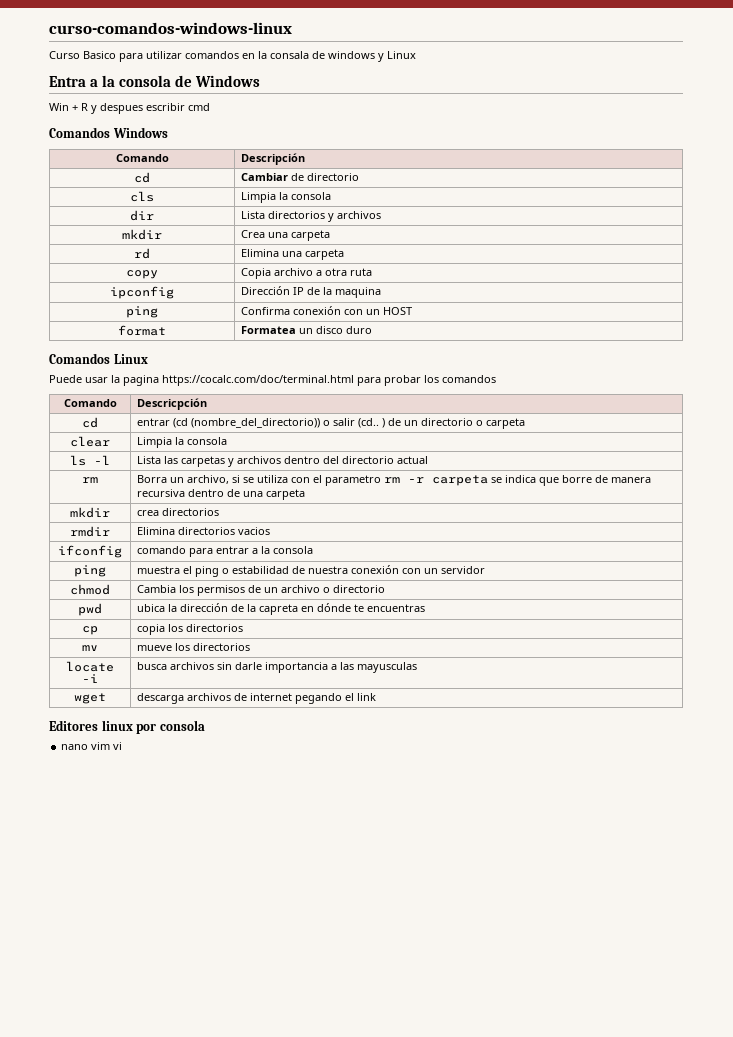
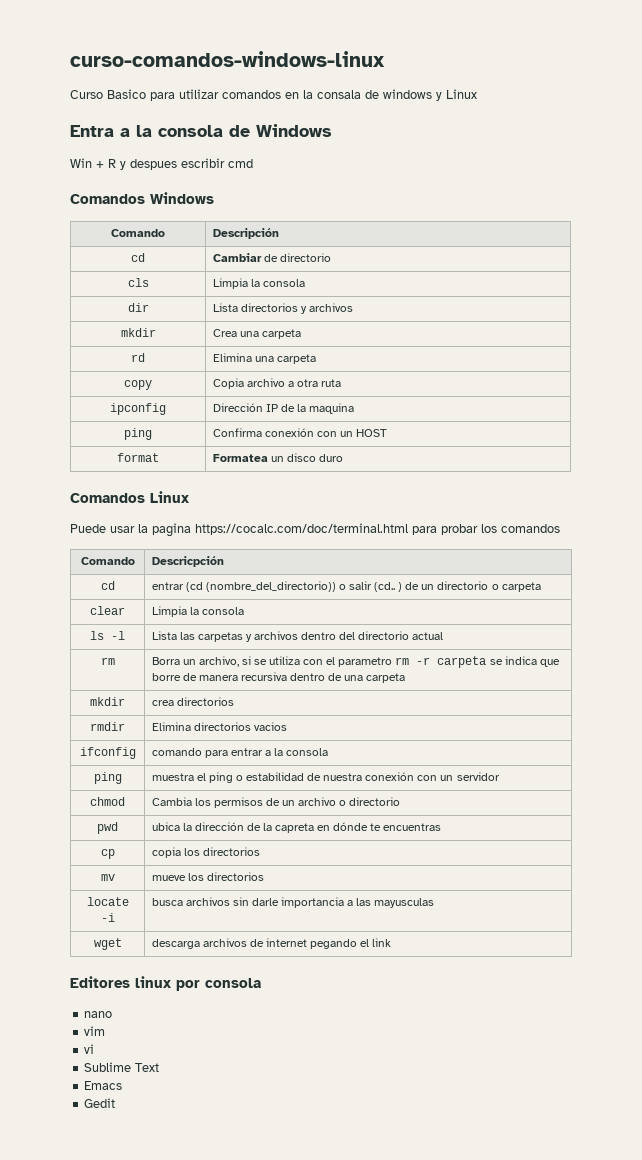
(89, 747) none -> (113, 1014) //
(111, 746) none -> (106, 1031) //
(123, 746) none -> [84,1062,160,1072] [84,1081,123,1090] [84,1098,116,1108] // Sublime Text // Emacs // Gedit

